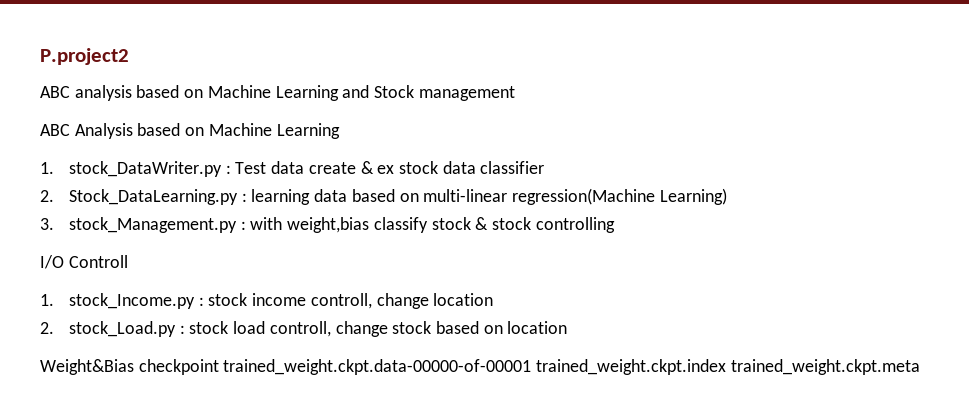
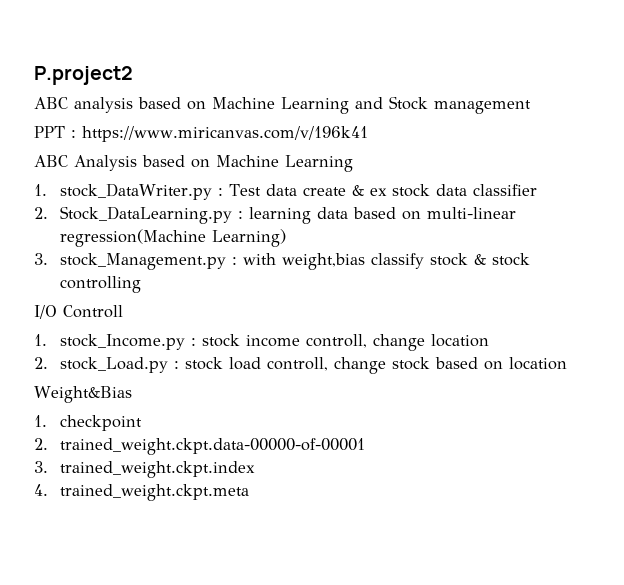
(515, 93) none -> [34,126,368,142] // PPT : https://www.miricanvas.com/v/196k41
(134, 367) none -> [34,415,47,427] // 1.
(219, 367) none -> [34,438,48,450] // 2.
(532, 367) none -> [34,461,48,473] // 3.
(727, 367) none -> [34,484,48,496] // 4.

